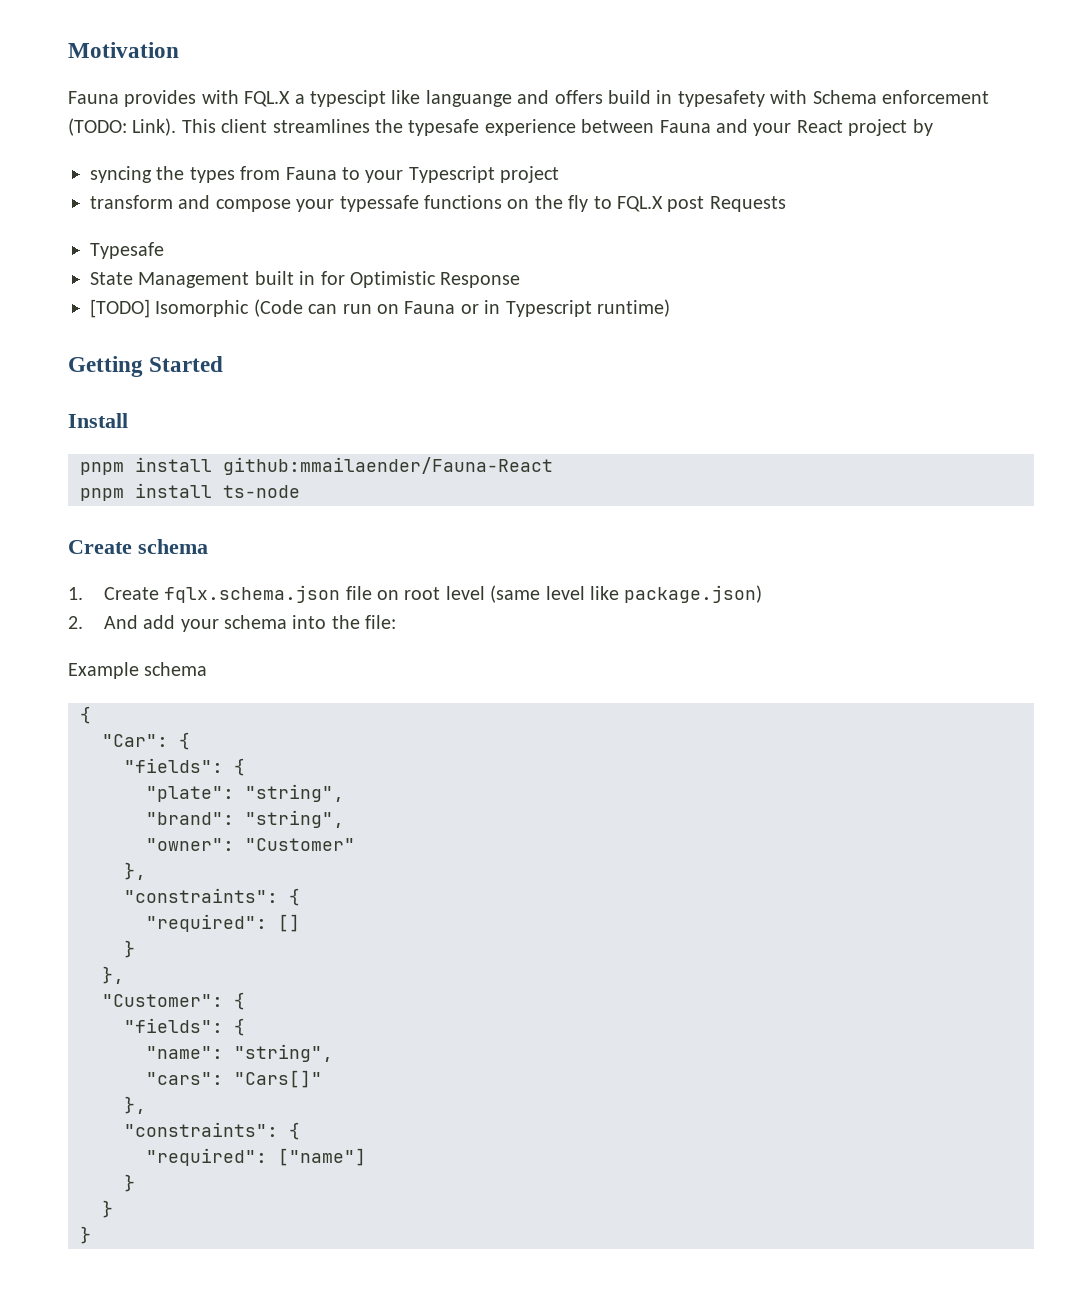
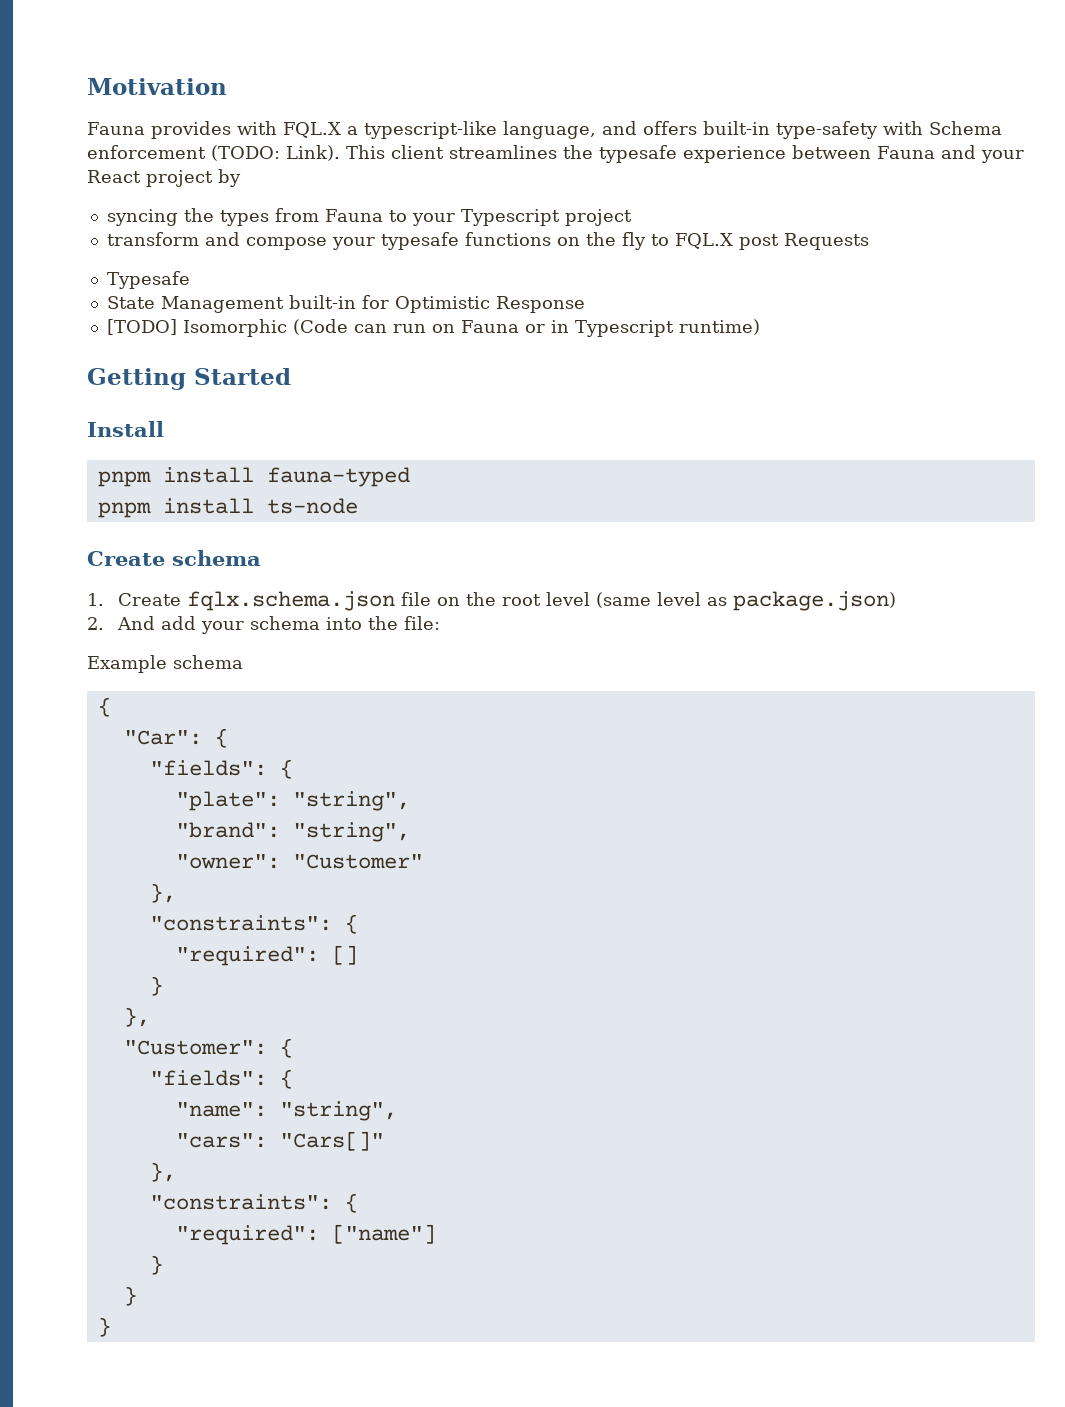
[310,90,765,107] typescipt like languange and offers build in typesafety -> [363,121,878,139] typescript-like language, and offers built-in type-safety
[339,195,419,212] typessafe -> [380,232,459,250] typesafe
[254,271,316,285] built in -> [288,295,356,309] built-in
[223,457,553,475] github:mmailaender/Fauna-React -> [266,467,410,487] fauna-typed
(400, 595) none -> [465,592,496,606] the
[590,586,620,600] like -> [706,597,727,606] as

